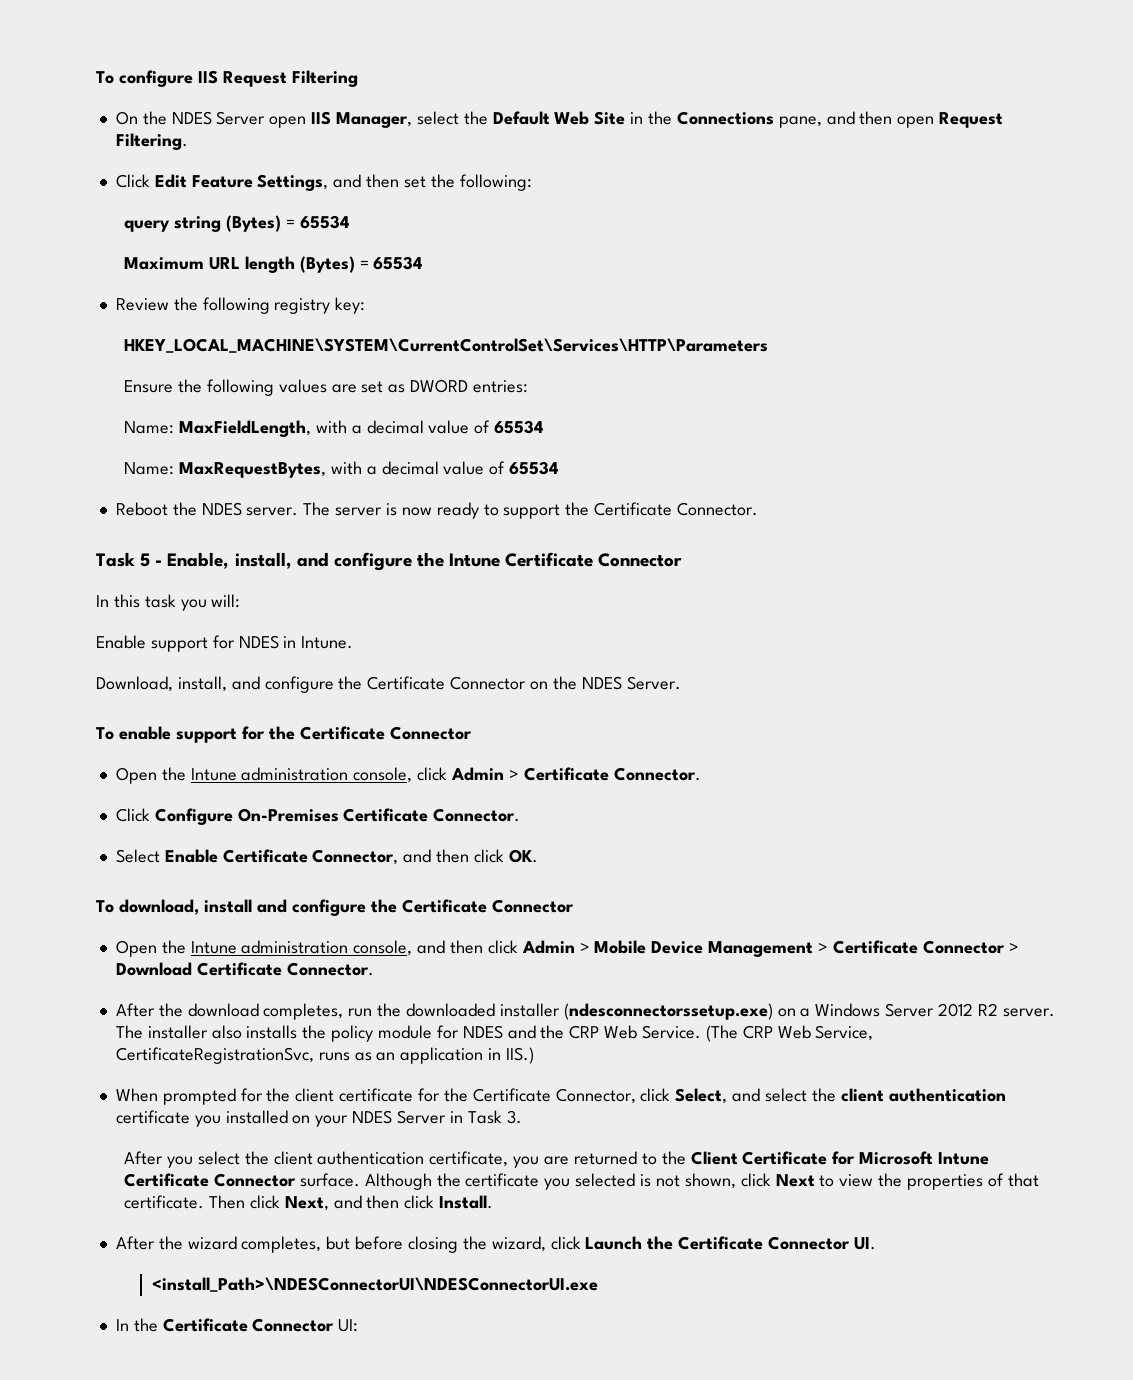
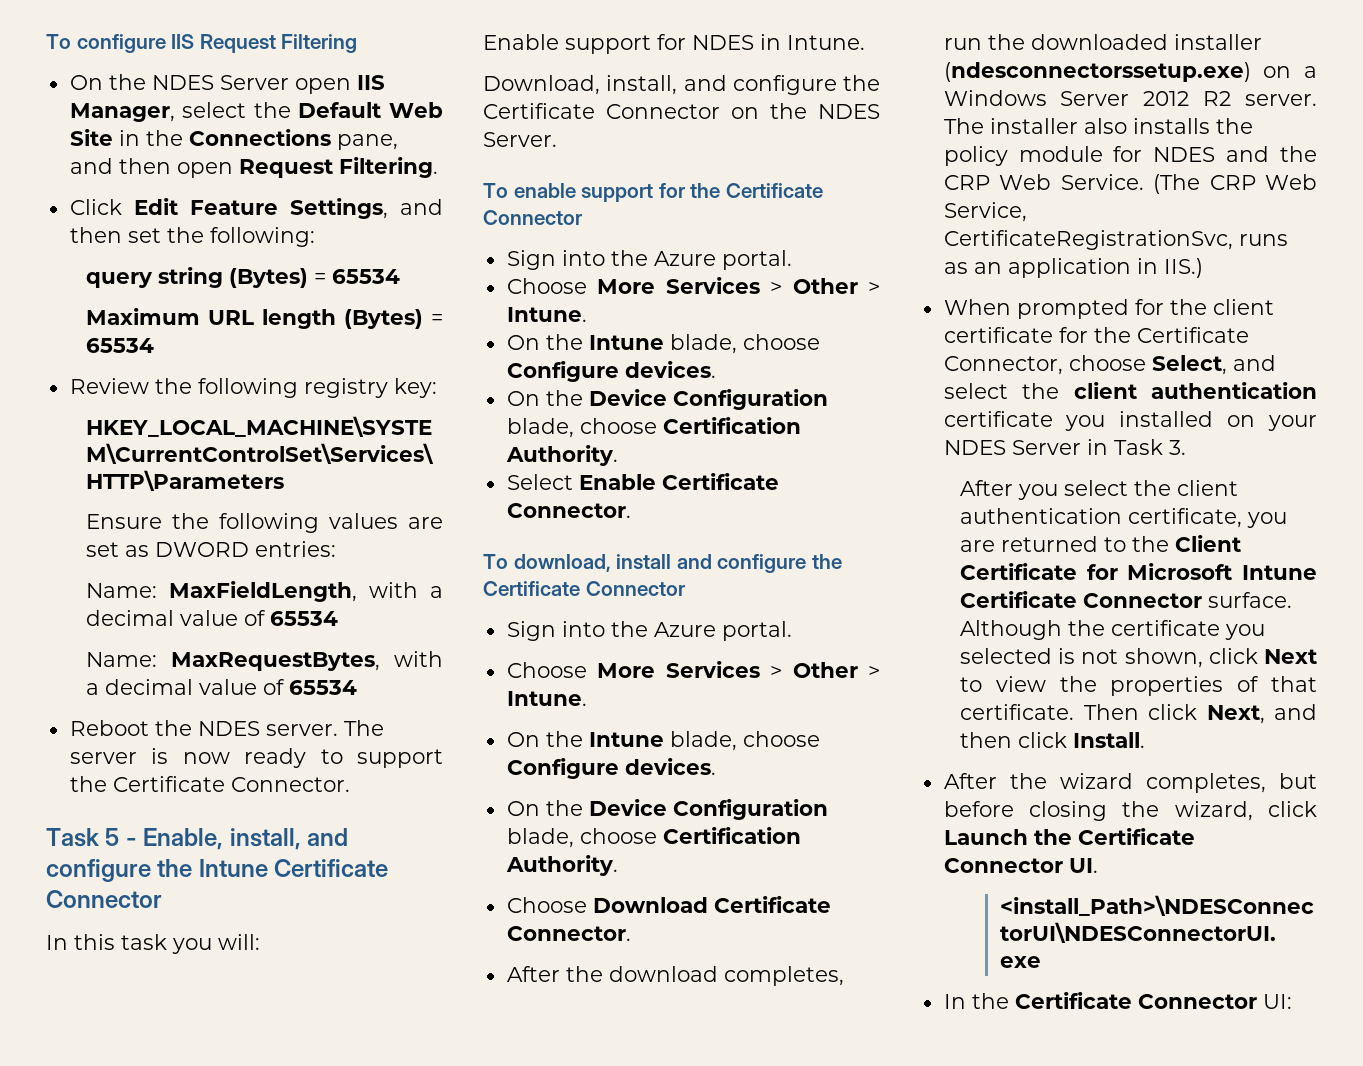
[115,767,701,784] [115,808,521,825] [115,849,538,865] Open the Intune administration console, click Admin > Certificate Connector. // Click Configure On-Premises Certificate Connector. // Select Enable Certificate Connector, and then click OK. -> [506,250,792,270] [506,277,881,294] [506,307,587,322] [506,334,820,354] [506,361,716,382] [506,389,828,410] [506,417,801,438] [505,445,618,466] [506,473,779,490] [506,503,631,518] Sign into the Azure portal. // Choose More Services > Other > Intune. // On the Intune blade, choose Configure devices. // On the Device Configuration blade, choose Certification Authority. // Select Enable Certificate Connector.
[115,940,1019,957] Open the Intune administration console, and then click Admin > Mobile Device Management > Certificate Connector > -> [506,621,792,641] [506,661,881,678] [506,691,587,706] [506,731,820,751] [506,758,716,779] [506,799,828,820] [506,827,801,848] [505,855,618,876] [506,897,587,913] Sign into the Azure portal. // Choose More Services > Other > Intune. // On the Intune blade, choose Configure devices. // On the Device Configuration blade, choose Certification Authority. // Choose
[640,1088,671,1102] click -> [1068,355,1146,371] choose

